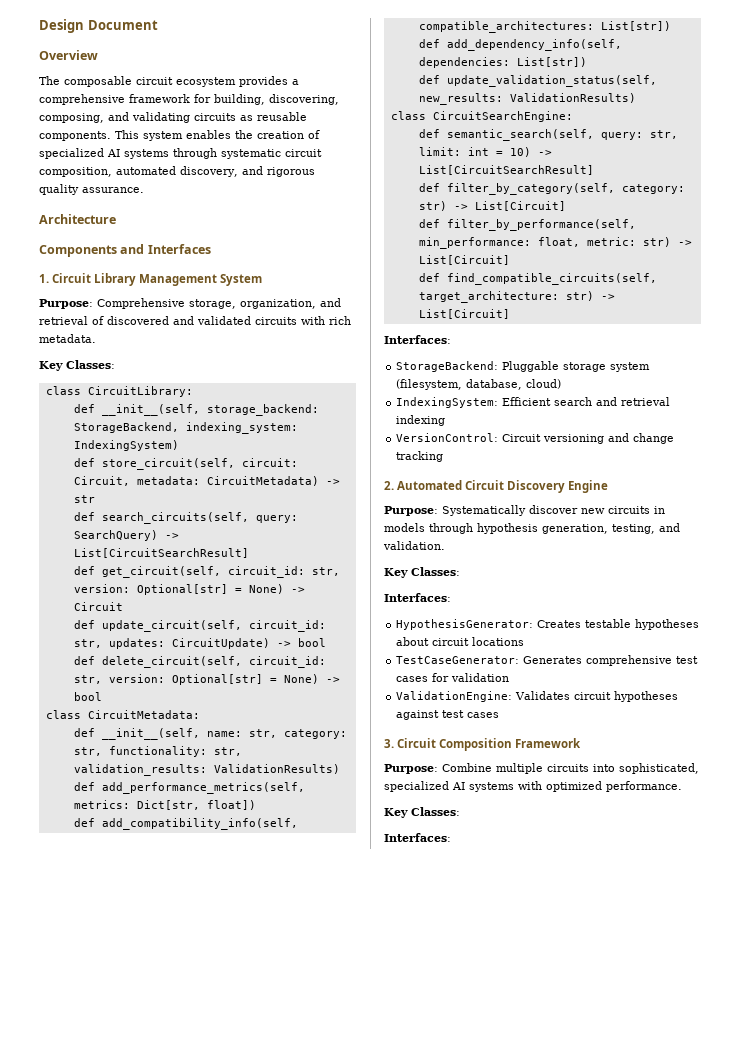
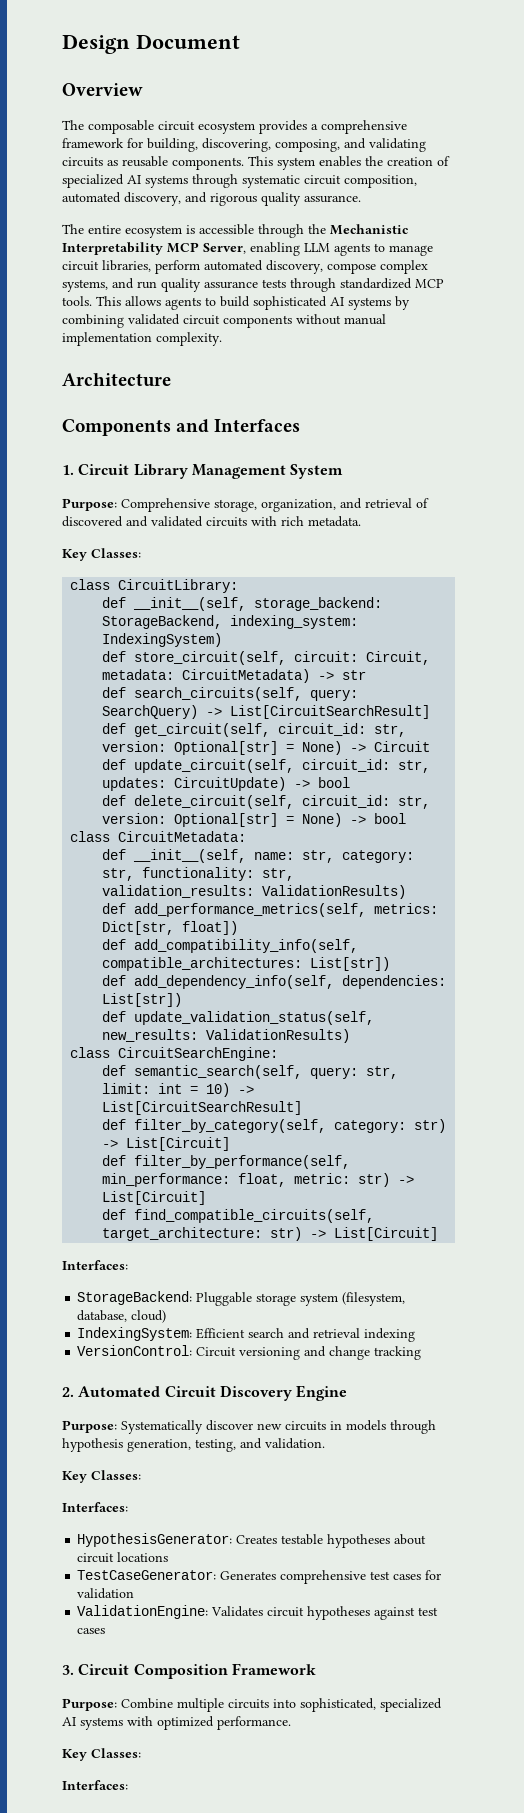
(144, 190) none -> [62,224,408,238] [62,242,433,256] [62,260,428,274] [62,278,444,292] [62,296,410,310] [62,314,386,328] [62,332,222,346] // The entire ecosystem is accessible through the Mechanistic Interpretability MCP Server, enabling LLM agents to manage circuit libraries, perform automated discovery, compose complex systems, and run quality assurance tests through standardized MCP tools. This allows agents to build sophisticated AI systems by combining validated circuit components without manual implementation complexity.

